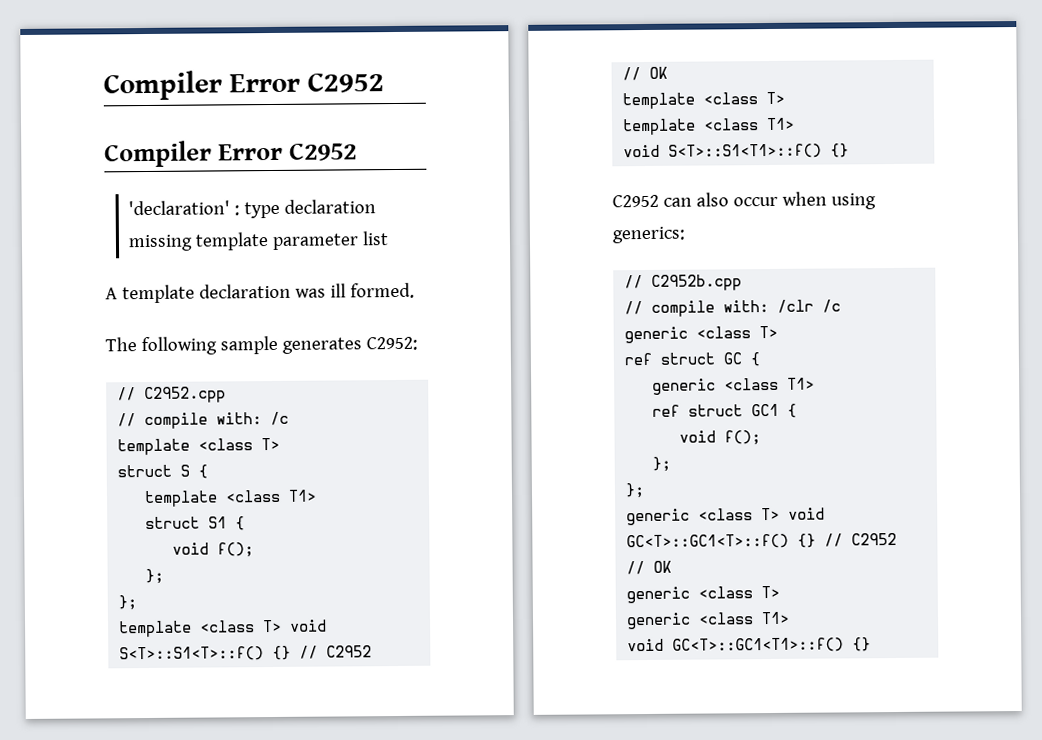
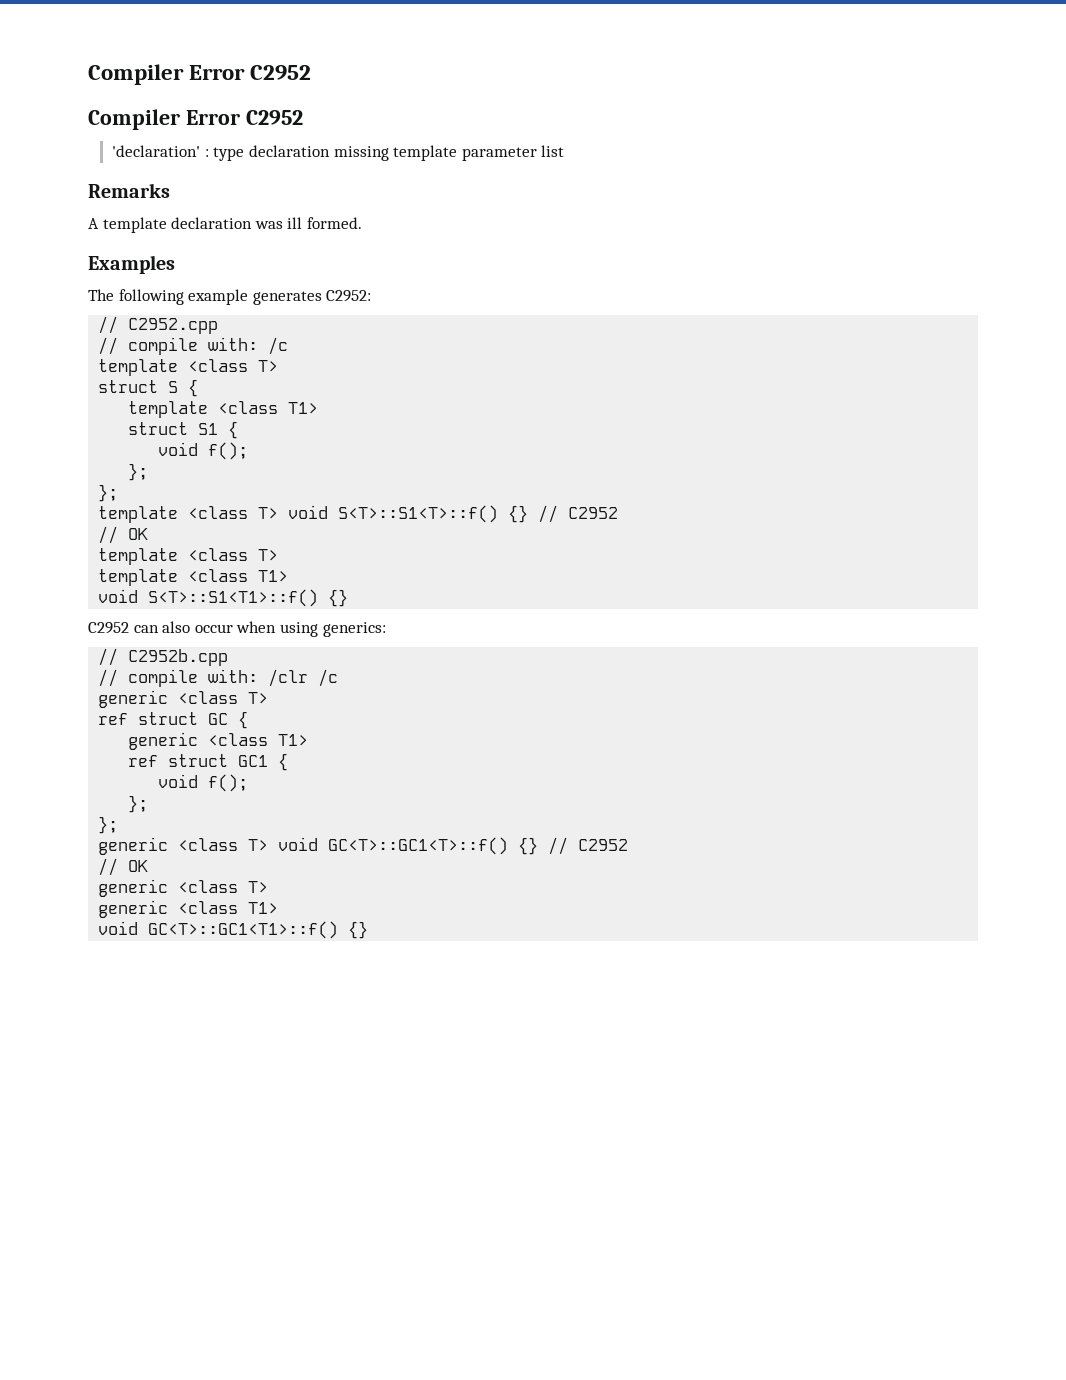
(389, 238) none -> [88,183,170,198] // Remarks
(415, 290) none -> [88,255,175,274] // Examples
[219,335,278,355] sample -> [188,289,249,305] example

